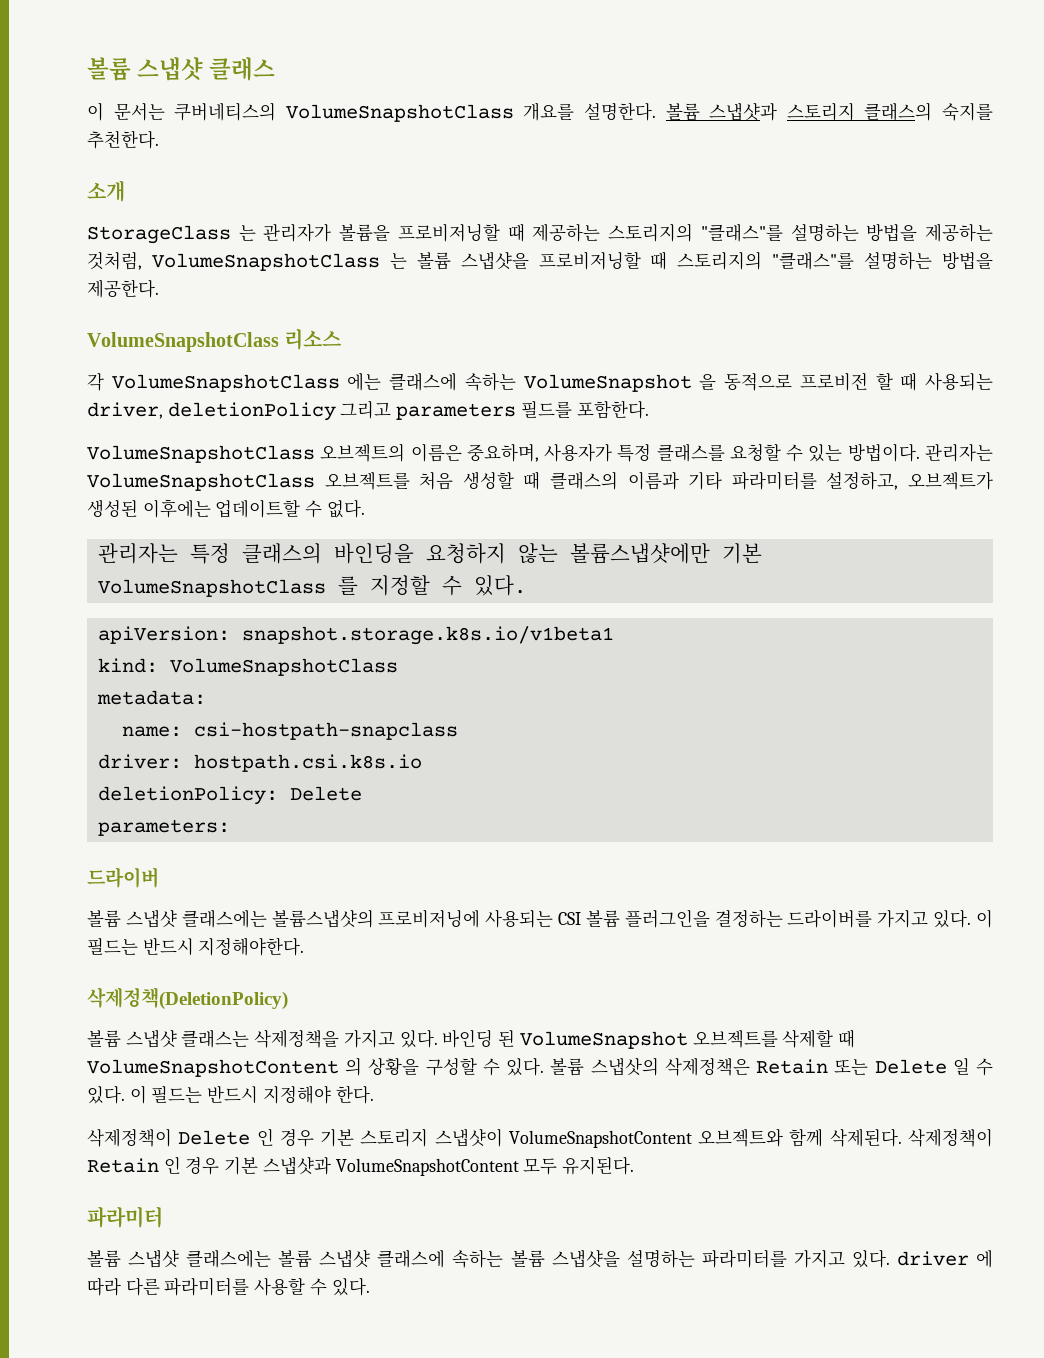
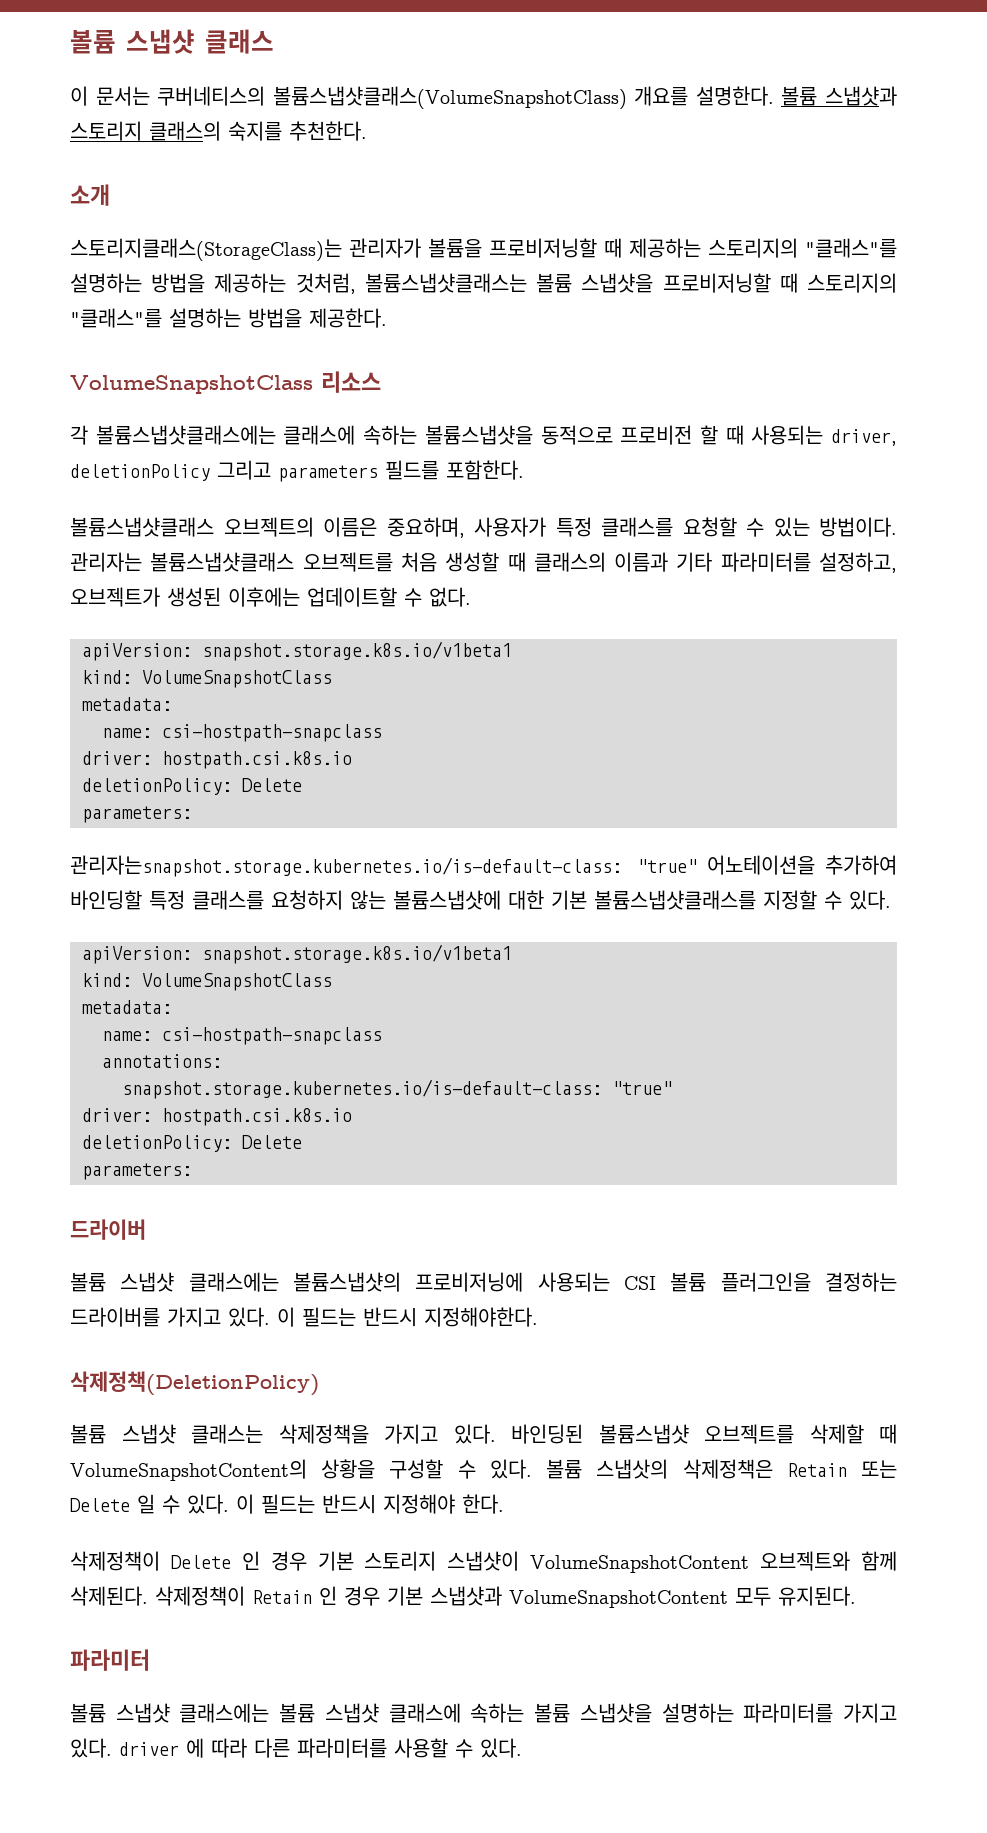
[285,104,514,122] VolumeSnapshotClass -> [272,86,627,109] 볼륨스냅샷클래스(VolumeSnapshotClass)
[87,225,256,244] StorageClass 는 -> [70,238,342,261] 스토리지클래스(StorageClass)는
[151,253,407,271] VolumeSnapshotClass 는 -> [364,273,527,293] 볼륨스냅샷클래스는
[111,373,717,392] VolumeSnapshotClass 에는 클래스에 속하는 VolumeSnapshot 을 -> [95,425,533,445] 볼륨스냅샷클래스에는 클래스에 속하는 볼륨스냅샷을
[87,445,315,463] VolumeSnapshotClass -> [70,517,214,537] 볼륨스냅샷클래스
[87,473,315,491] VolumeSnapshotClass -> [150,552,295,572] 볼륨스냅샷클래스
[97,543,762,564] [97,576,358,597] 관리자는 특정 클래스의 바인딩을 요청하지 않는 볼륨스냅샷에만 기본 VolumeSnapshotClass 를 -> [82,641,512,661] [82,670,332,688] [82,697,172,711] [102,724,382,742] [82,751,352,769] [82,778,302,795] [82,806,192,823] [70,855,898,877] [70,890,756,910] apiVersion: snapshot.storage.k8s.io/v1beta1 // kind: VolumeSnapshotClass // metadata: // name: csi-hostpath-snapclass // driver: hostpath.csi.k8s.io // deletionPolicy: Delete // parameters: // 관리자는snapshot.storage.kubernetes.io/is-default-class: "true" 어노테이션을 추가하여 바인딩할 특정 클래스를 요청하지 않는 볼륨스냅샷에 대한 기본 볼륨스냅샷클래스를
(458, 731) none -> [102,1054,222,1068] [122,1079,672,1099] // annotations: // snapshot.storage.kubernetes.io/is-default-class: "true"
[442,1029,688,1049] 바인딩 된 VolumeSnapshot -> [511,1424,689,1444] 바인딩된 볼륨스냅샷
[87,1057,363,1077] VolumeSnapshotContent 의 -> [70,1459,307,1481] VolumeSnapshotContent의

